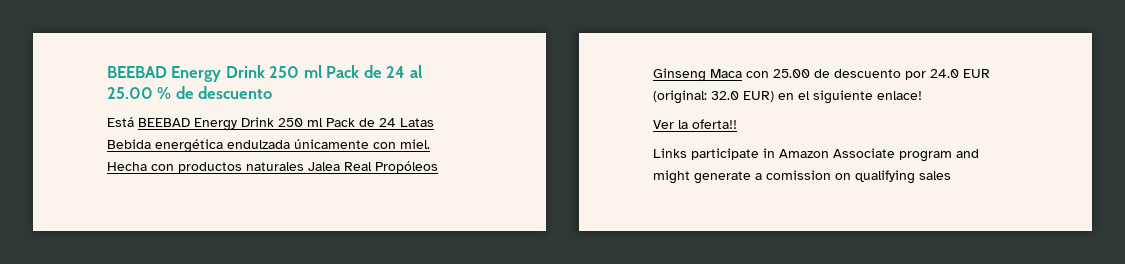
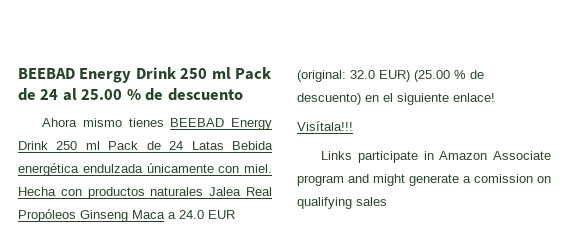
[107,117,134,127] Está -> [42,118,164,127] Ahora mismo tienes
[746,69,926,80] con 25.00 de descuento por -> [168,212,176,219] a
(774, 96) none -> [414,70,484,82] [297,93,361,105] (25.00 % de descuento)
[653,119,737,129] Ver la oferta!! -> [297,121,353,131] Visítala!!!

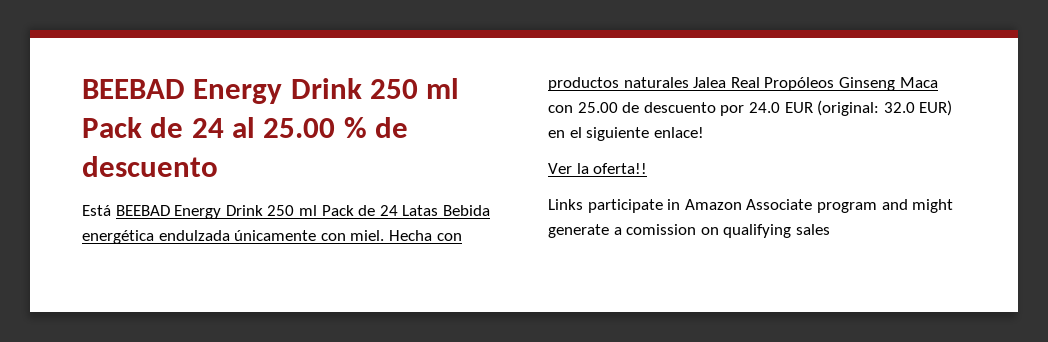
[42,118,164,127] Ahora mismo tienes -> [82,205,111,216] Está
[168,212,176,219] a -> [548,102,745,116] con 25.00 de descuento por
[414,70,484,82] [297,93,361,105] (25.00 % de descuento) -> (953, 108) none
[297,121,353,131] Visítala!!! -> [548,163,648,174] Ver la oferta!!

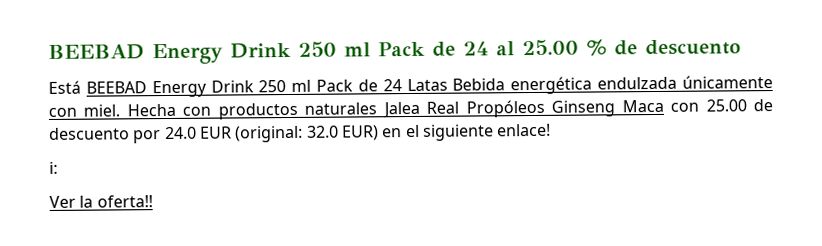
(704, 132) none -> [49,161,58,174] // ℹ:
[548,199,954,213] [548,224,830,238] // Links participate in Amazon Associate program and might generate a comission on qualifying sales -> (153, 201) none

